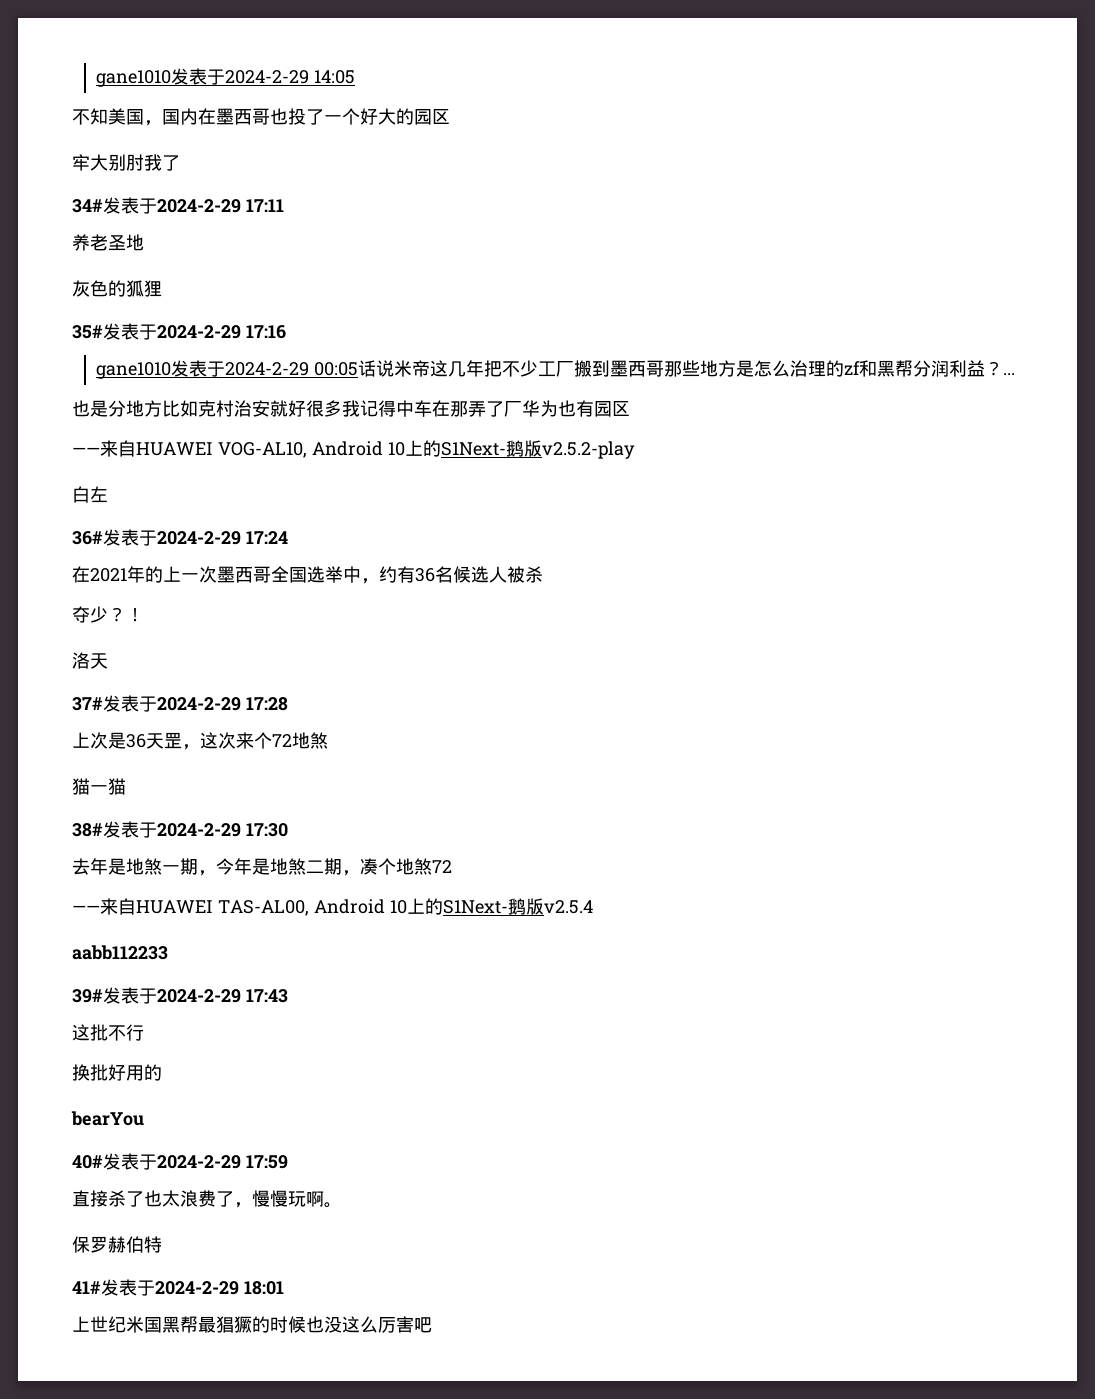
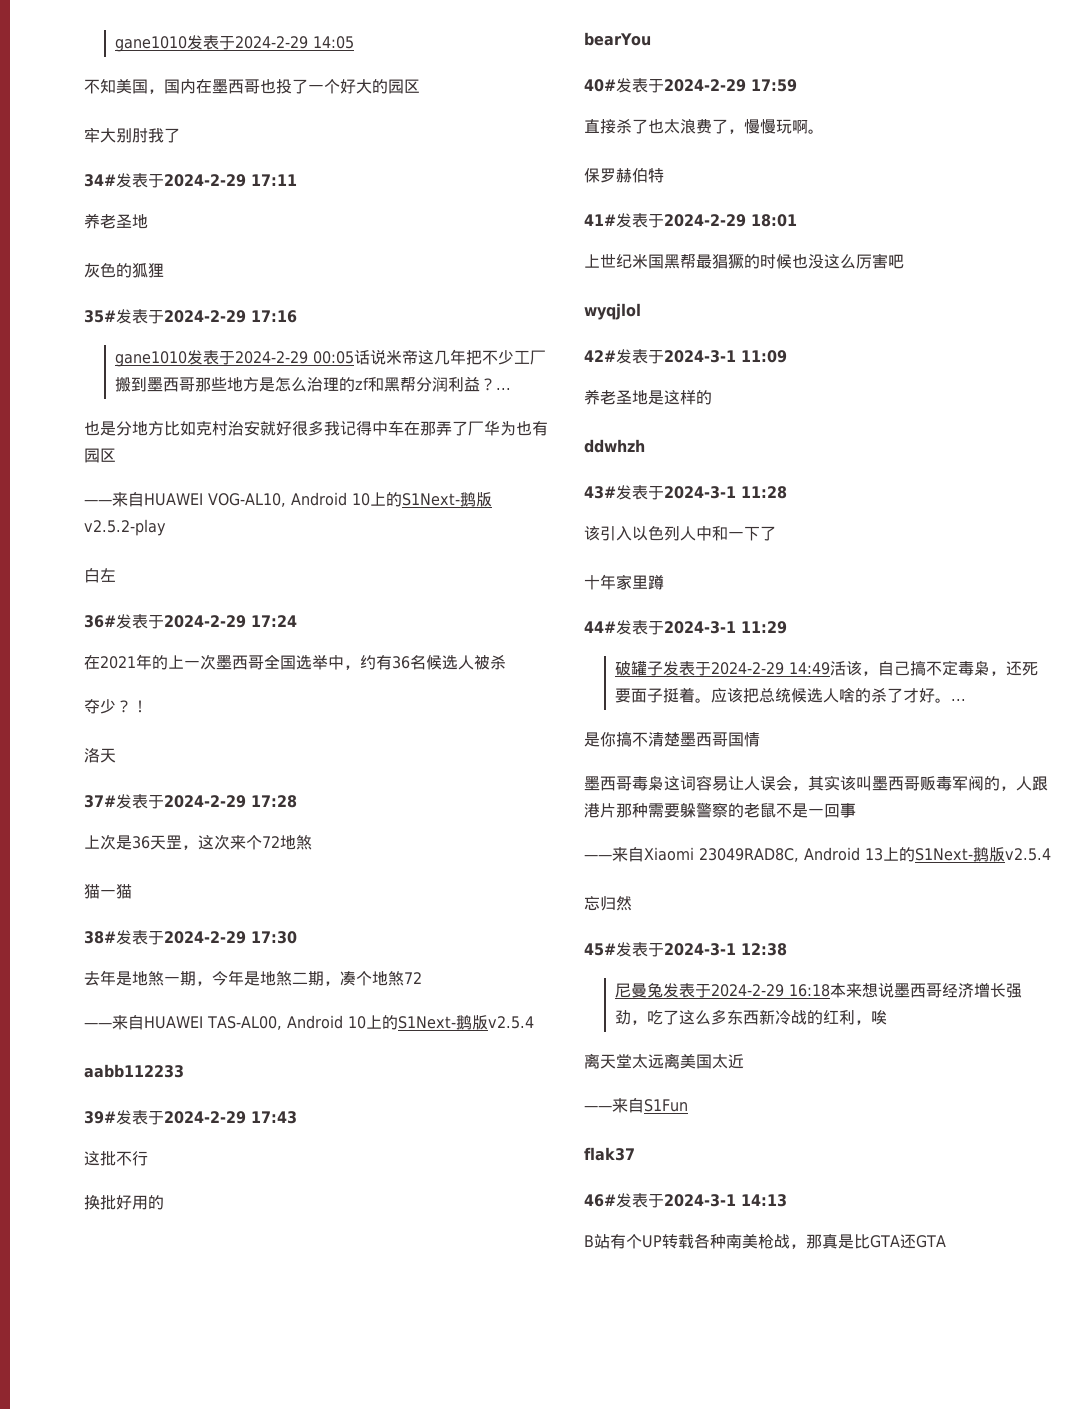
(432, 1325) none -> [584,303,641,320] [584,349,787,364] [584,389,712,405] [584,439,645,453] [584,485,787,500] [584,526,776,541] [584,574,664,590] [584,620,787,635] [615,660,1039,676] [615,687,967,703] [584,732,760,747] [584,775,1048,791] [584,802,856,818] [584,847,1051,862] [584,896,632,911] [584,942,787,957] [615,982,1023,998] [615,1009,888,1025] [584,1053,744,1069] [584,1098,688,1113] [584,1147,635,1161] [584,1193,787,1208] [584,1233,946,1249] // wyqjlol // 42#发表于2024-3-1 11:09 // 养老圣地是这样的 // ddwhzh // 43#发表于2024-3-1 11:28 // 该引入以色列人中和一下了 // 十年家里蹲 // 44#发表于2024-3-1 11:29 // 破罐子发表于2024-2-29 14:49活该，自己搞不定毒枭，还死要面子挺着。应该把总统候选人啥的杀了才好。... // 是你搞不清楚墨西哥国情 // 墨西哥毒枭这词容易让人误会，其实该叫墨西哥贩毒军阀的，人跟港片那种需要躲警察的老鼠不是一回事 // ——来自Xiaomi 23049RAD8C, Android 13上的S1Next-鹅版v2.5.4 // 忘归然 // 45#发表于2024-3-1 12:38 // 尼曼兔发表于2024-2-29 16:18本来想说墨西哥经济增长强劲，吃了这么多东西新冷战的红利，唉 // 离天堂太远离美国太近 // ——来自S1Fun // flak37 // 46#发表于2024-3-1 14:13 // B站有个UP转载各种南美枪战，那真是比GTA还GTA

